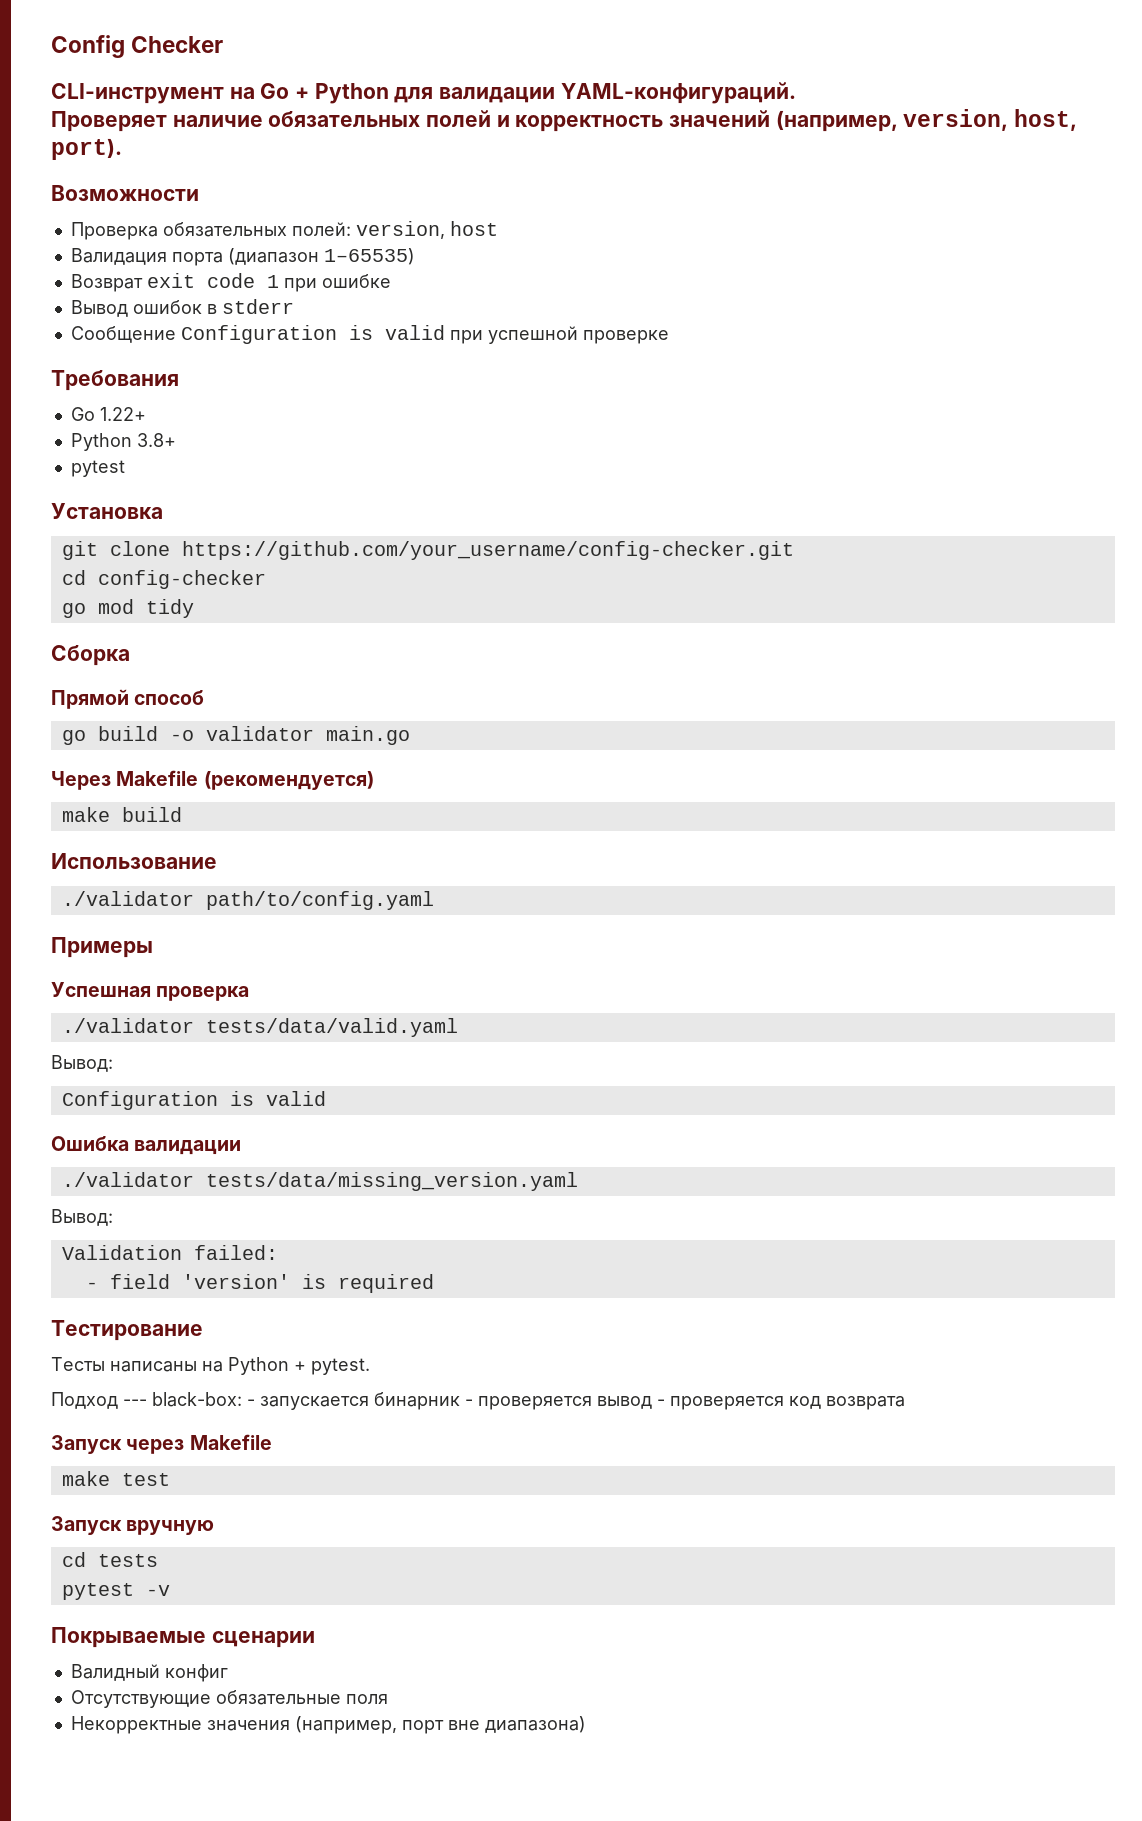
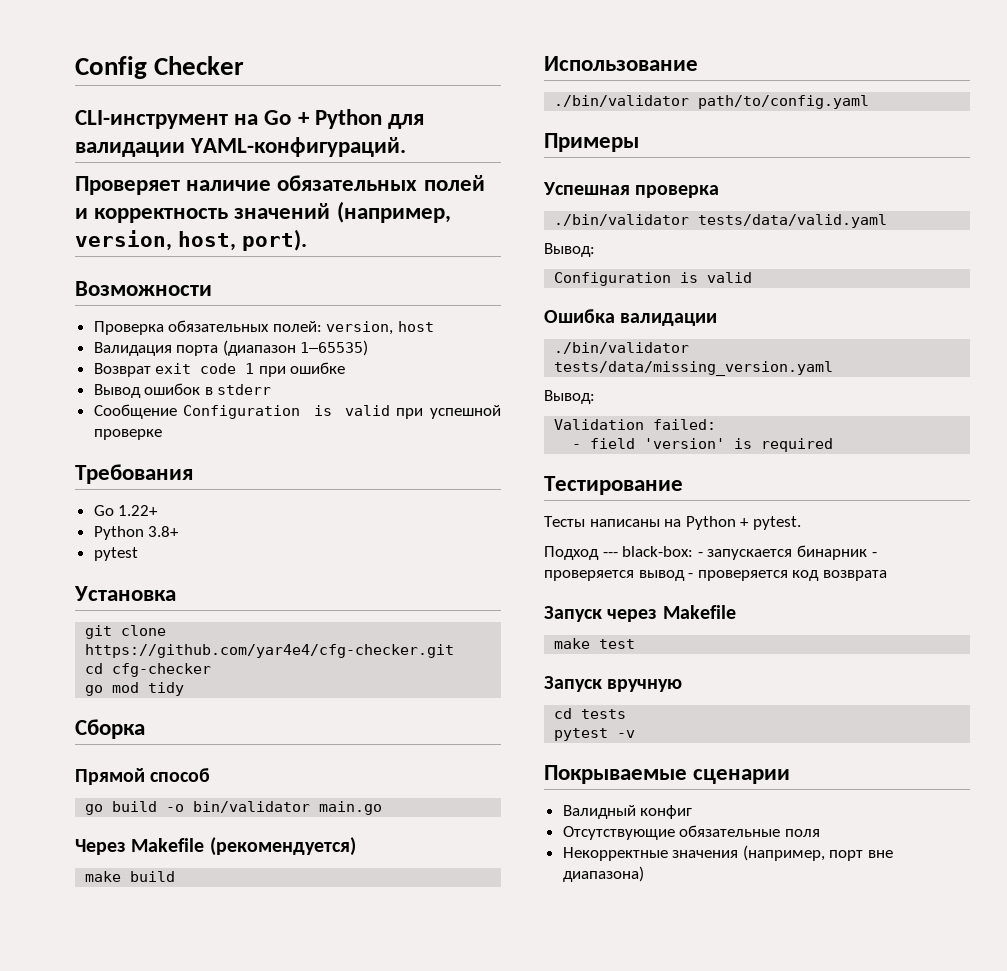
[181,541,794,560] [61,570,266,589] https://github.com/your_username/config-checker.git // cd config-checker -> [85,644,455,658] [85,663,212,677] https://github.com/yar4e4/cfg-checker.git // cd cfg-checker
[205,726,314,741] validator -> [193,801,311,813] bin/validator
[61,891,194,906] ./validator -> [554,95,690,107] ./bin/validator
[61,1018,194,1033] ./validator -> [554,214,690,226] ./bin/validator
[61,1172,194,1187] ./validator -> [554,342,690,354] ./bin/validator

